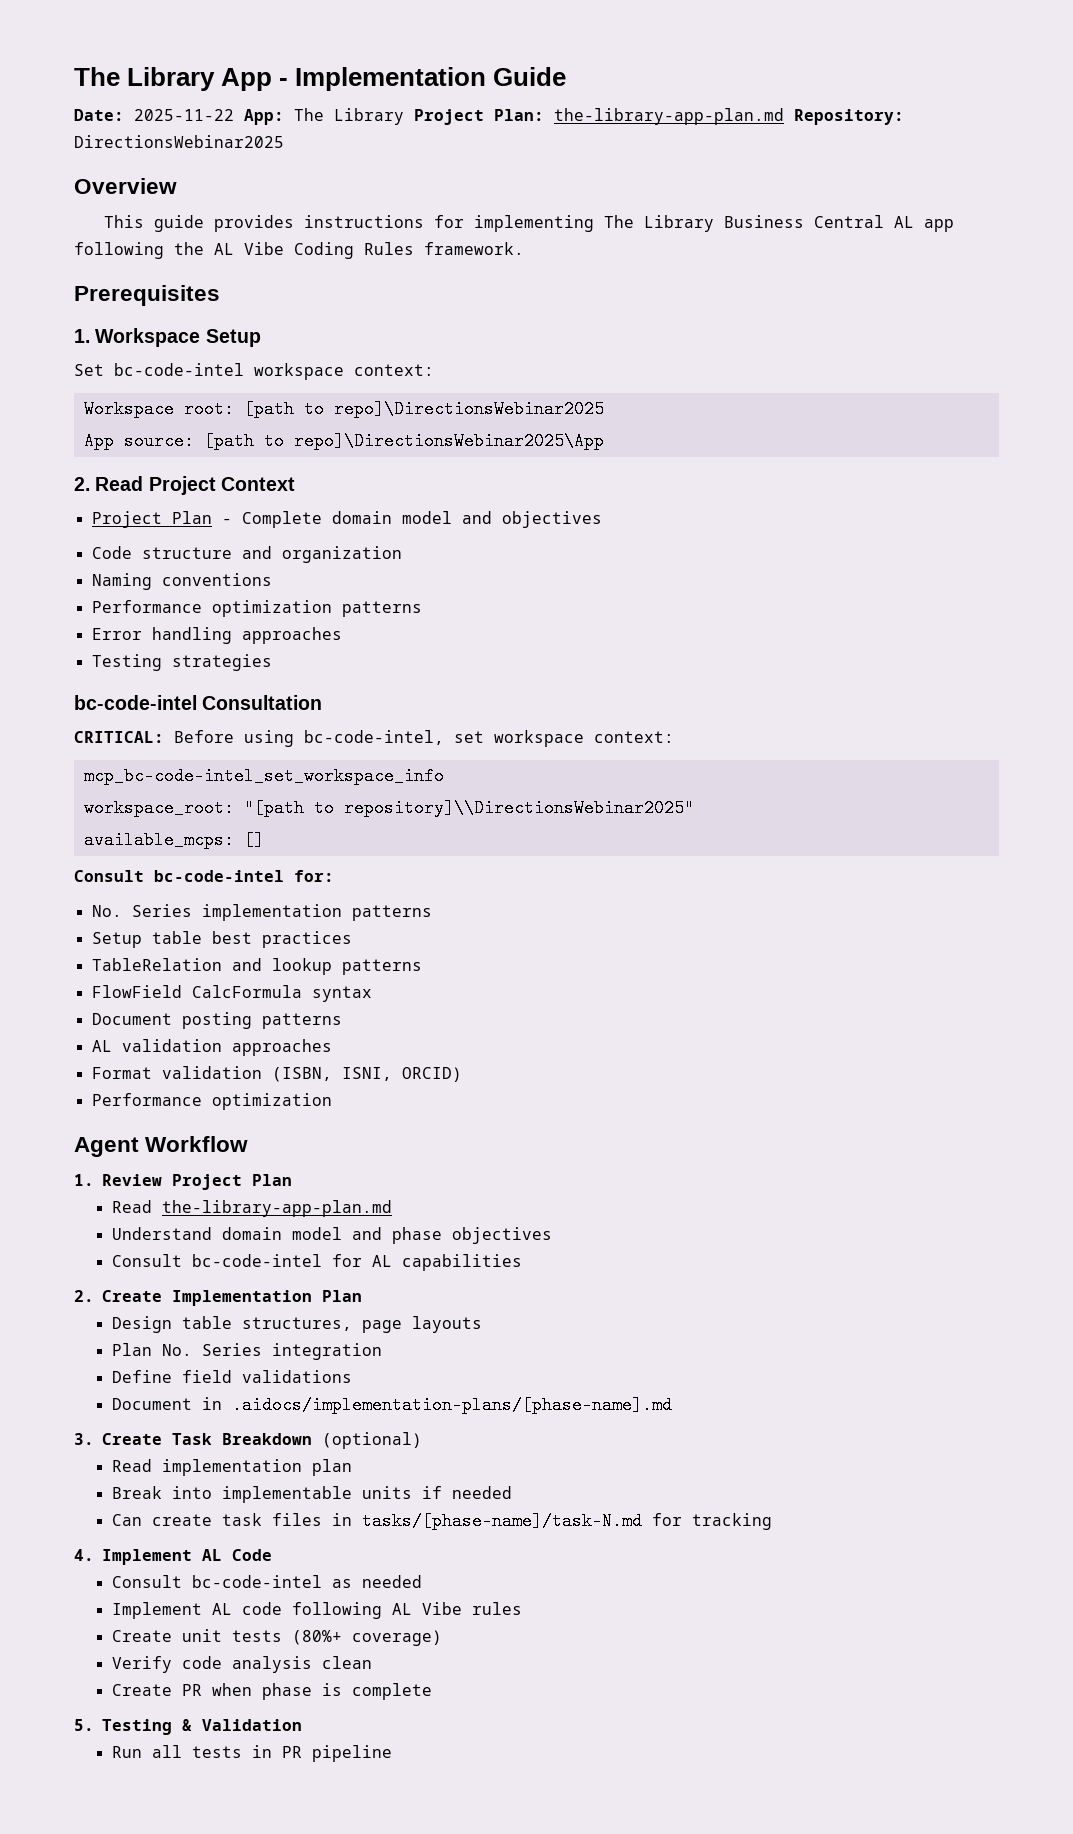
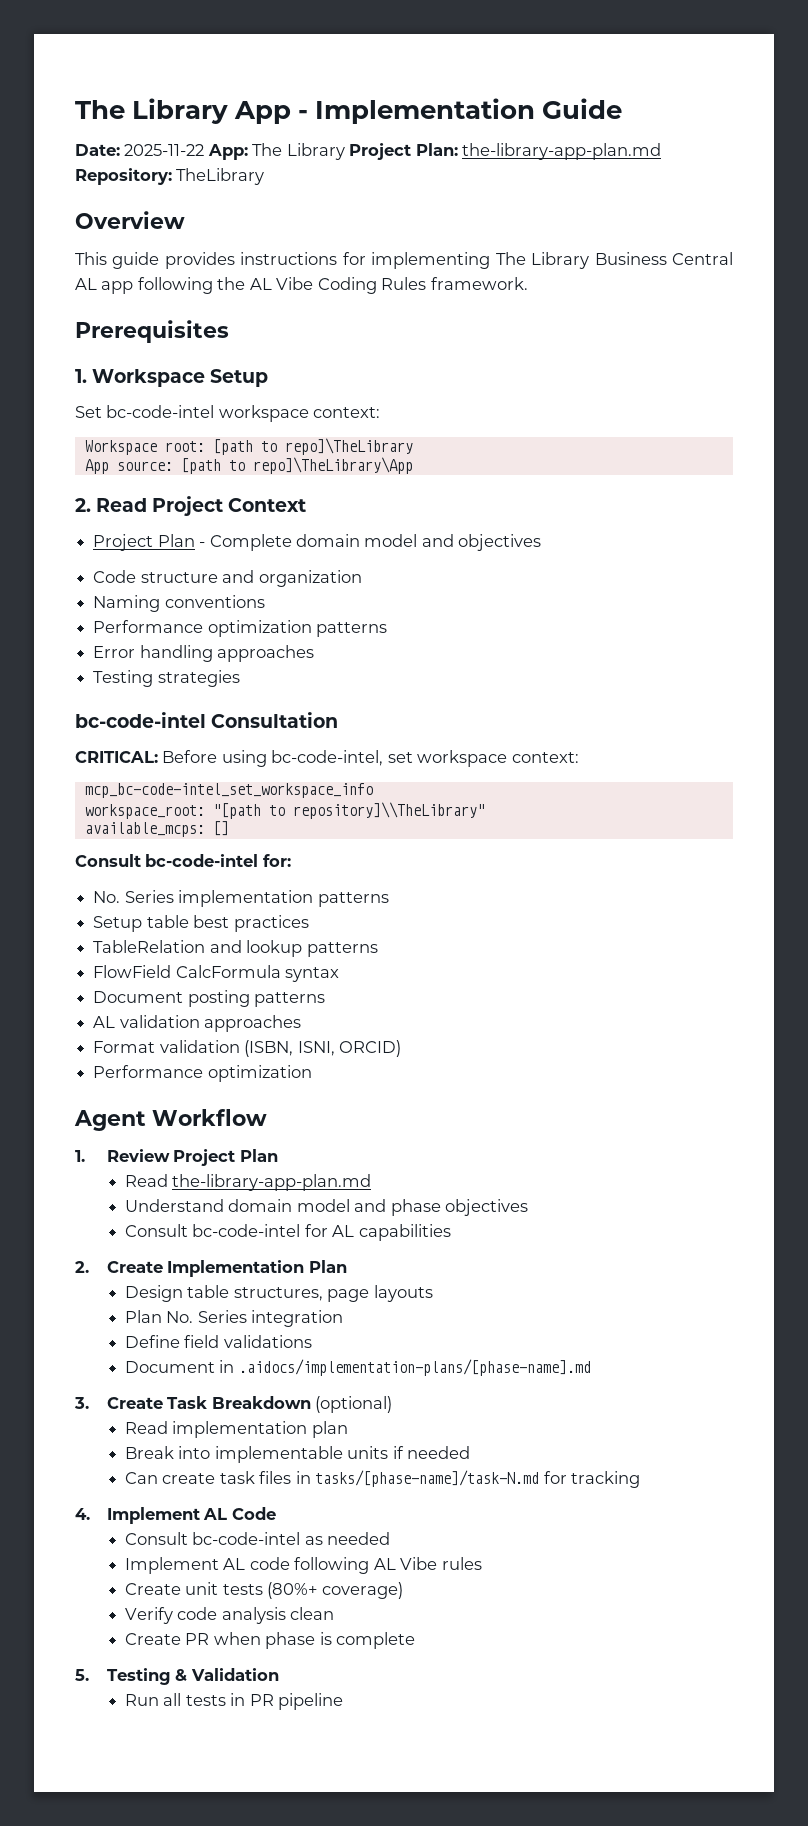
[74,135,284,148] DirectionsWebinar2025 -> [176,168,265,185] TheLibrary
[333,400,604,418] repo]\DirectionsWebinar2025 -> [284,438,413,455] repo]\TheLibrary
[293,432,604,450] repo]\DirectionsWebinar2025\App -> [252,457,413,474] repo]\TheLibrary\App
[343,799,694,817] repository]\\DirectionsWebinar2025" -> [292,802,485,819] repository]\\TheLibrary"

